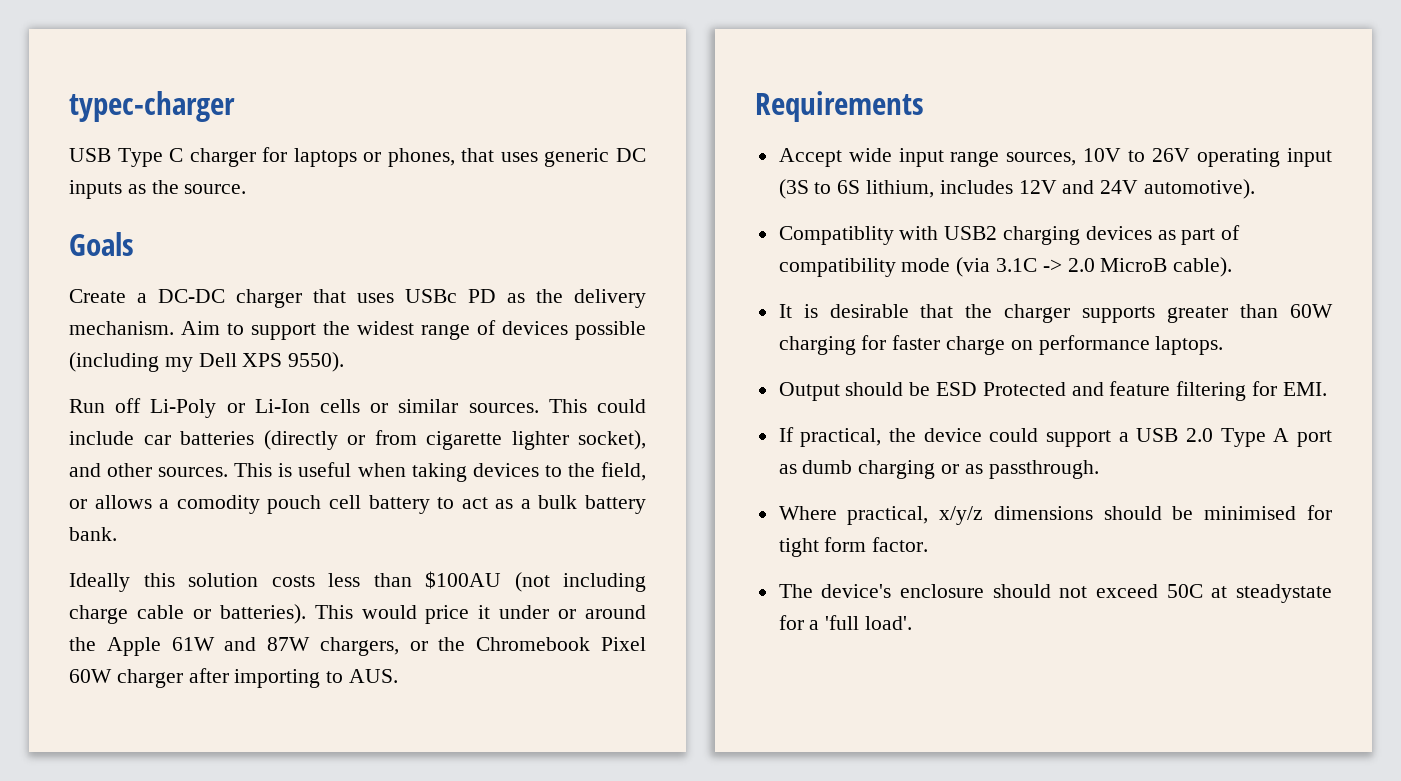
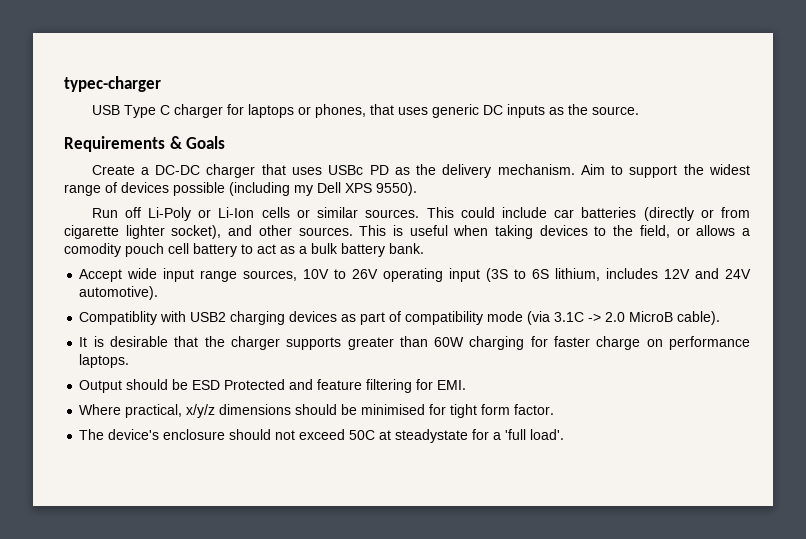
(247, 189) none -> [64,136,183,152] Requirements &
[69,571,646,592] [69,604,646,624] [69,637,646,656] [69,668,399,688] [755,91,924,122] // Ideally this solution costs less than $100AU (not including charge cable or batteries). This would price it under or around the Apple 61W and 87W chargers, or the Chromebook Pixel 60W charger after importing to AUS. // Requirements -> (424, 248) none
[778,427,1332,447] [778,460,1099,479] // If practical, the device could support a USB 2.0 Type A port as dumb charging or as passthrough. -> (467, 385) none

